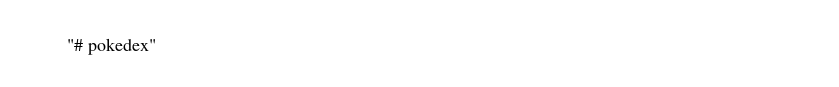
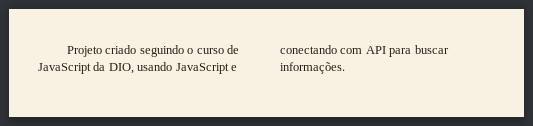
[67,38,156,55] "# pokedex" -> [67,45,239,57] [38,62,237,74] [280,45,449,57] [280,62,345,74] Projeto criado seguindo o curso de JavaScript da DIO, usando JavaScript e conectando com API para buscar informações.

